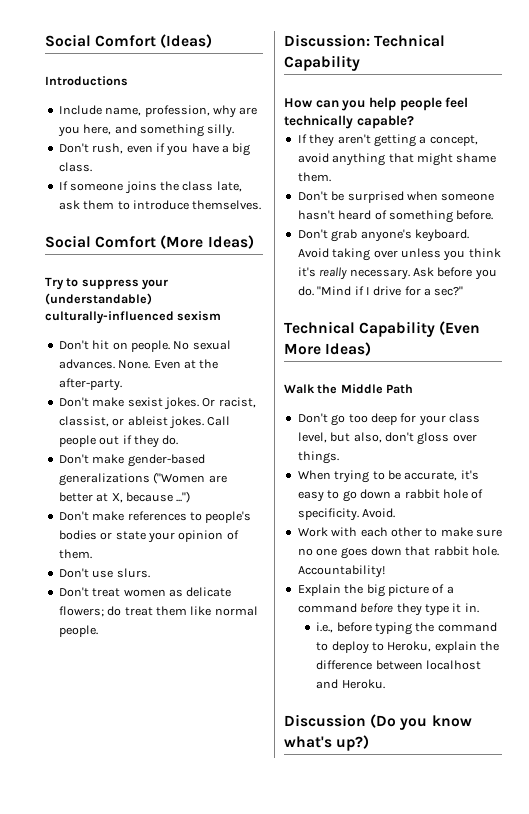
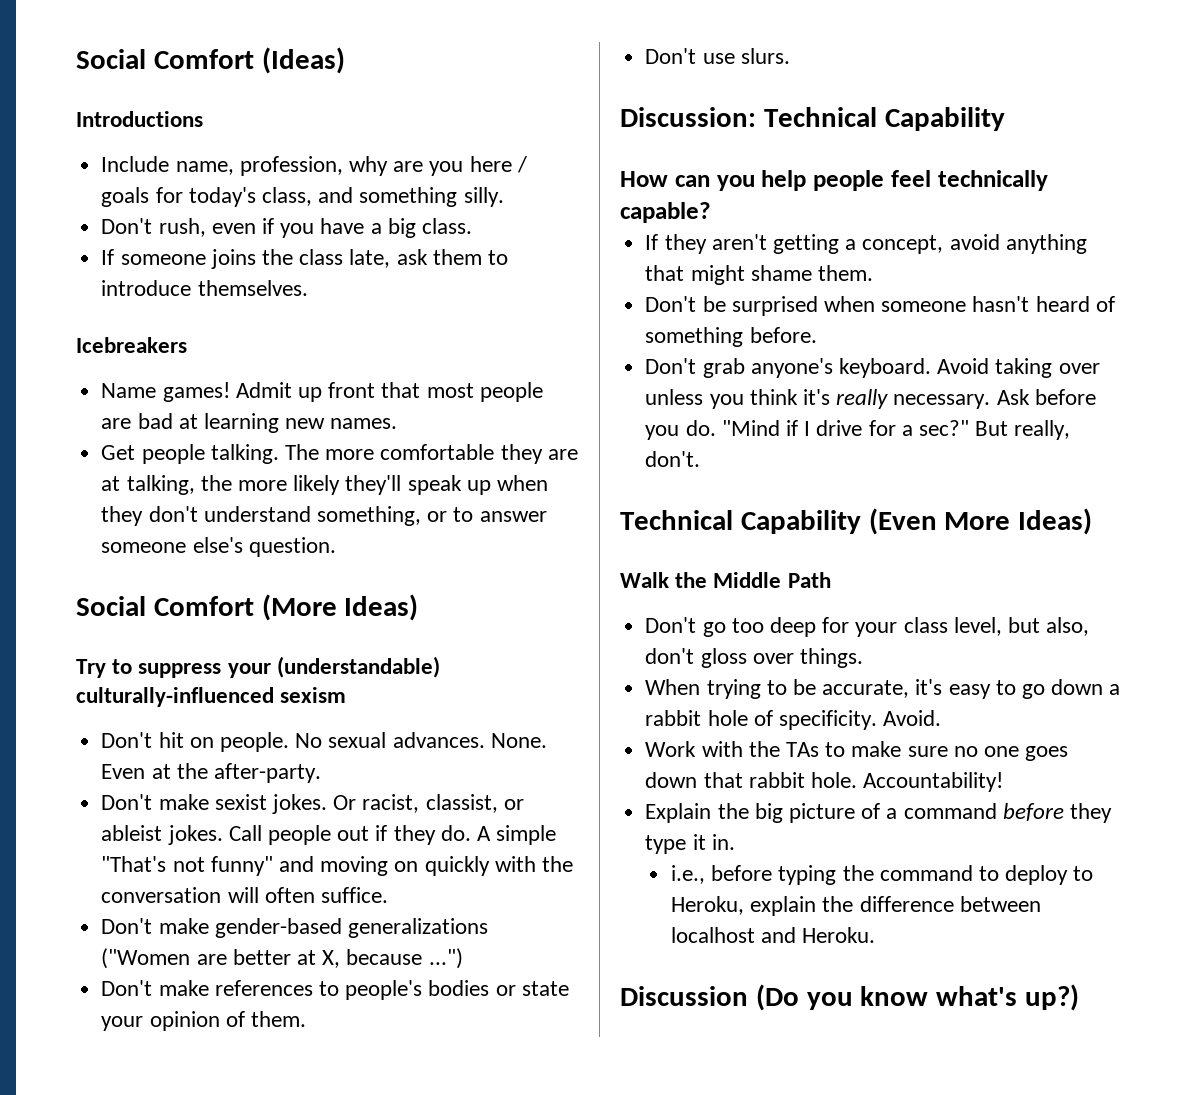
[83,124,112,135] here, -> [469,156,527,173] [101,187,312,207] here / goals for today's class,
(262, 205) none -> [76,337,187,353] [101,382,543,402] [101,413,398,433] [101,444,578,464] [101,475,548,495] [101,506,547,526] [101,537,336,557] // Icebreakers // Name games! Admit up front that most people are bad at learning new names. // Get people talking. The more comfortable they are at talking, the more likely they'll speak up when they don't understand something, or to answer someone else's question.
(179, 440) none -> [476,825,557,845] [101,856,573,876] [101,887,388,903] A simple "That's not funny" and moving on quickly with the conversation will often suffice.
[58,587,232,597] [58,606,258,617] [58,625,98,637] // Don't treat women as delicate flowers; do treat them like normal people. -> (790, 56) none
(464, 291) none -> [975,420,1071,440] [645,451,701,467] But really, don't.
[360,527,422,537] each other -> [748,741,819,757] the TAs

